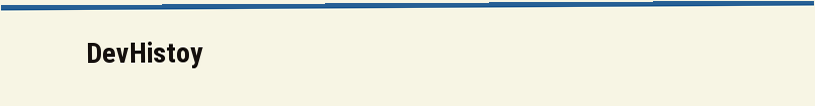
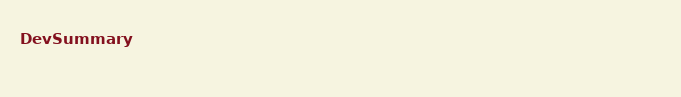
[85,41,204,69] DevHistoy -> [20,33,133,47] DevSummary

